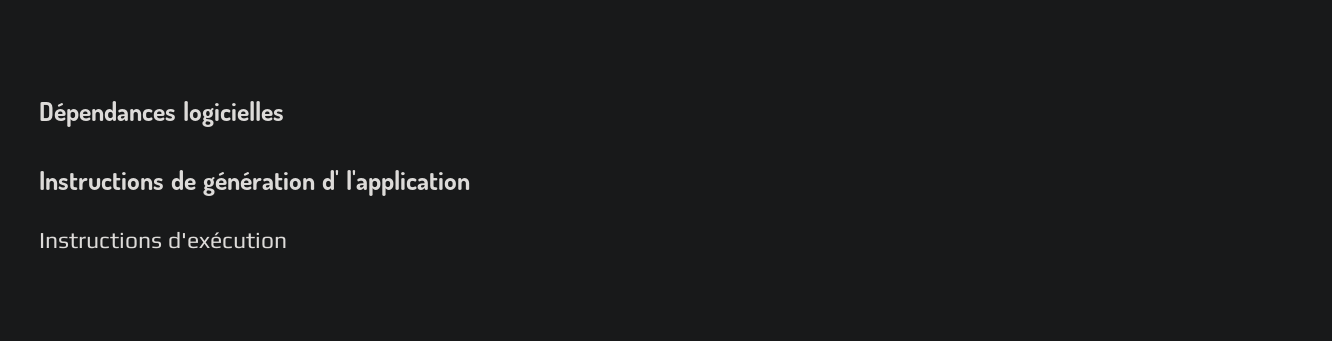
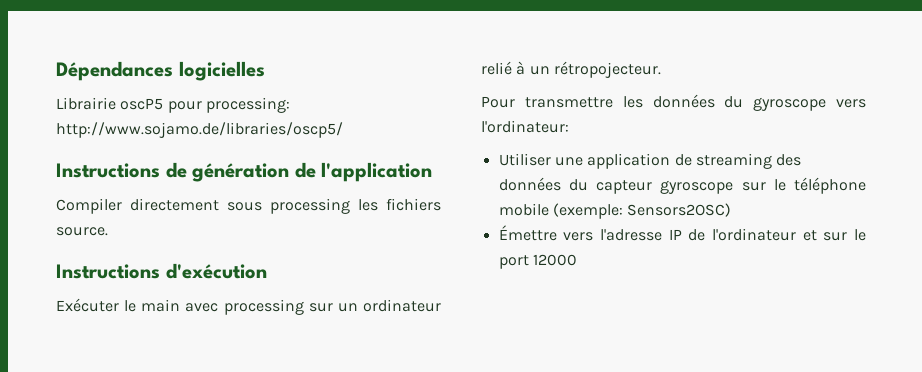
(284, 114) none -> [56,97,290,113] [56,122,343,138] // Librairie oscP5 pour processing: http://www.sojamo.de/libraries/oscp5/
[321,170,339,190] d' -> [294,162,316,178] de
[39,231,288,249] Instructions d'exécution -> [56,198,441,214] [56,227,108,236] [56,263,267,279] [56,298,441,315] [481,61,661,78] [481,94,866,111] [481,120,569,133] [498,153,802,169] [498,177,866,194] [498,203,732,219] [498,225,866,241] [498,254,577,269] Compiler directement sous processing les fichiers source. // Instructions d'exécution // Exécuter le main avec processing sur un ordinateur relié à un rétropojecteur. // Pour transmettre les données du gyroscope vers l'ordinateur: // Utiliser une application de streaming des données du capteur gyroscope sur le téléphone mobile (exemple: Sensors2OSC) // Émettre vers l'adresse IP de l'ordinateur et sur le port 12000

